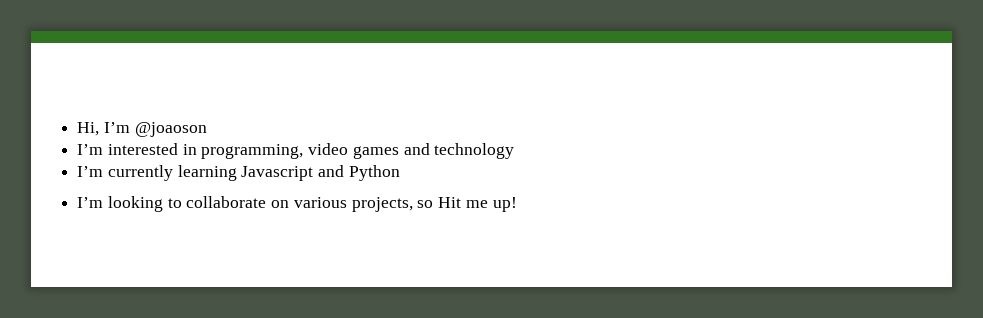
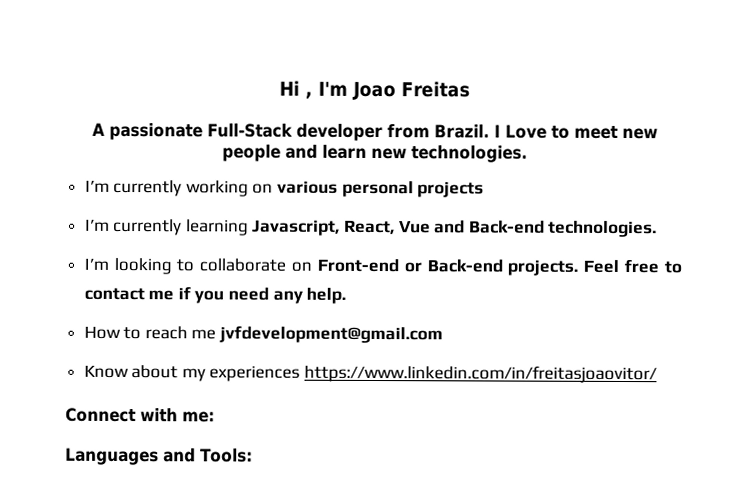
[77,122,207,137] [77,143,515,159] [77,165,400,181] Hi, I’m @joaoson // I’m interested in programming, video games and technology // I’m currently learning Javascript and Python -> [279,80,471,101] [91,122,658,142] [221,144,528,163] [84,179,485,198] [84,218,658,238] Hi , I'm Joao Freitas // A passionate Full-Stack developer from Brazil. I Love to meet new people and learn new technologies. // I’m currently working on various personal projects // I’m currently learning Javascript, React, Vue and Back-end technologies.
[293,197,517,212] various projects, so Hit me up! -> [316,258,682,276] [83,286,347,304] [83,325,444,344] [83,364,658,384] [65,407,215,423] [65,447,253,466] Front-end or Back-end projects. Feel free to contact me if you need any help. // How to reach me jvfdevelopment@gmail.com // Know about my experiences https://www.linkedin.com/in/freitasjoaovitor/ // Connect with me: // Languages and Tools:

